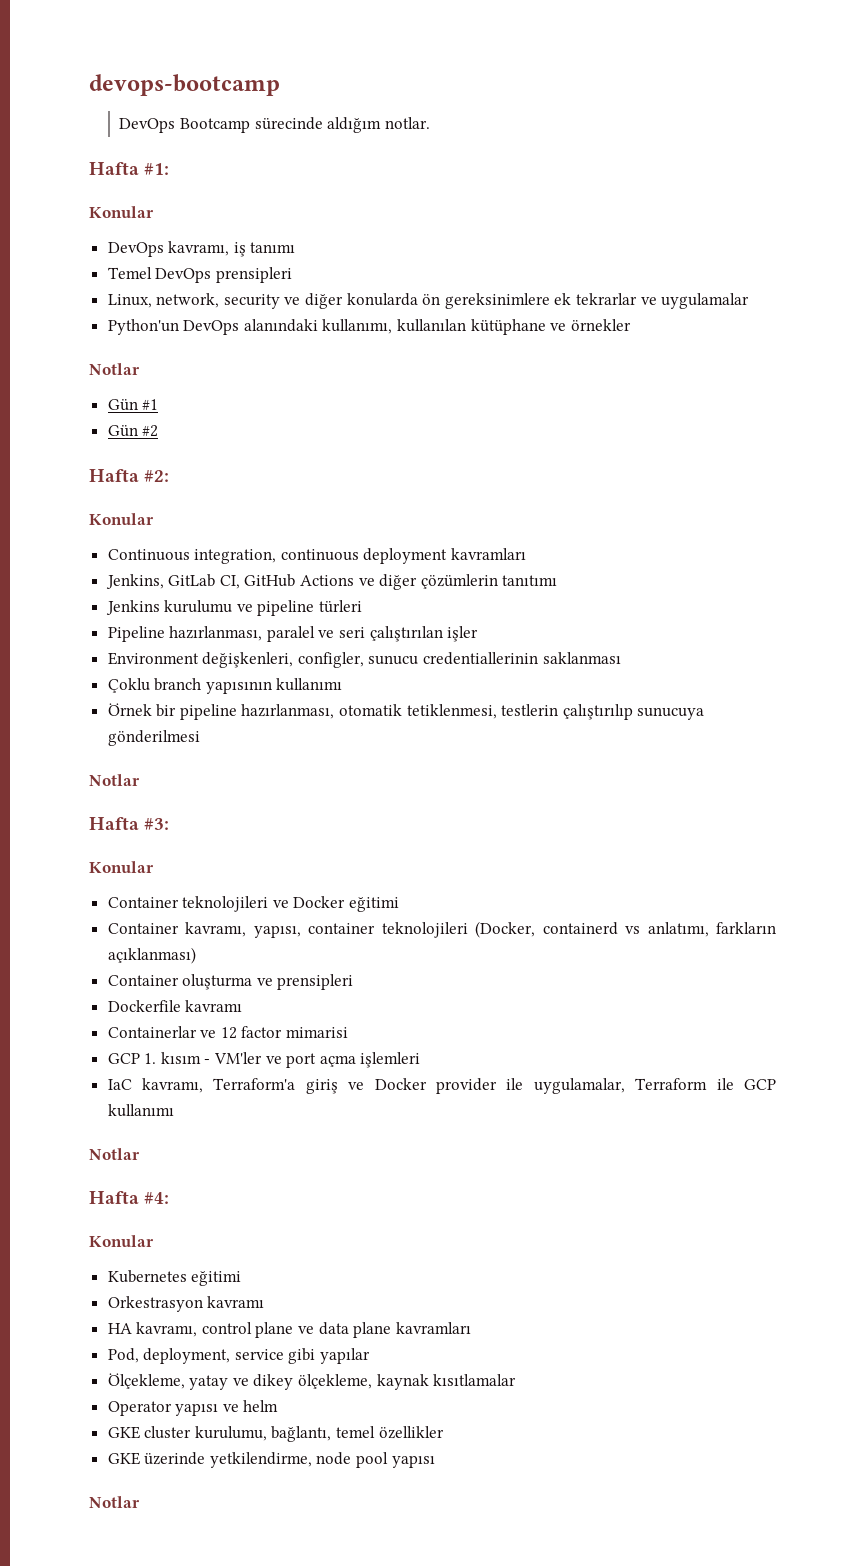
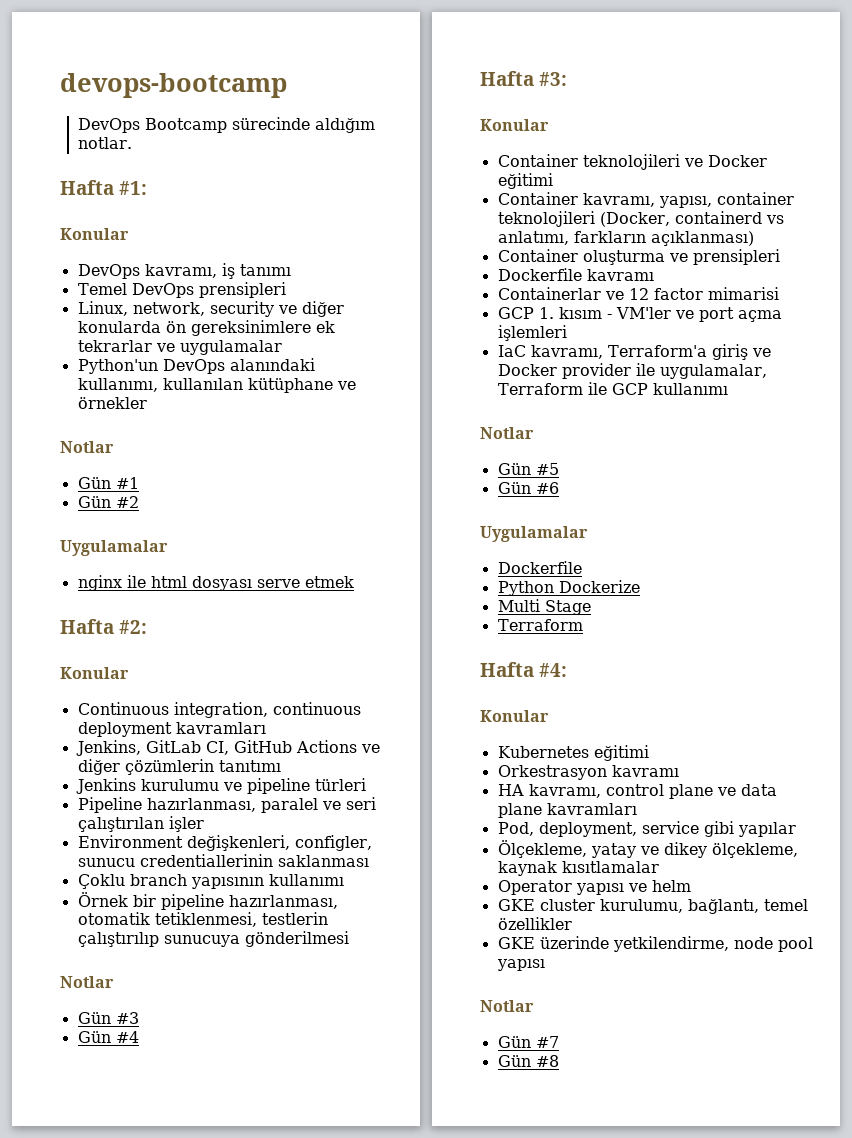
(159, 431) none -> [60,540,168,556] [77,575,354,591] // Uygulamalar // nginx ile html dosyası serve etmek
(140, 780) none -> [77,1012,139,1024] [77,1031,139,1043] // Gün #3 // Gün #4
(140, 1154) none -> [497,463,559,475] [497,482,559,494] [480,526,588,542] [497,561,582,574] [497,580,640,596] [497,599,591,615] [497,619,583,631] // Gün #5 // Gün #6 // Uygulamalar // Dockerfile // Python Dockerize // Multi Stage // Terraform
(140, 1502) none -> [497,1036,559,1048] [497,1055,559,1067] // Gün #7 // Gün #8

